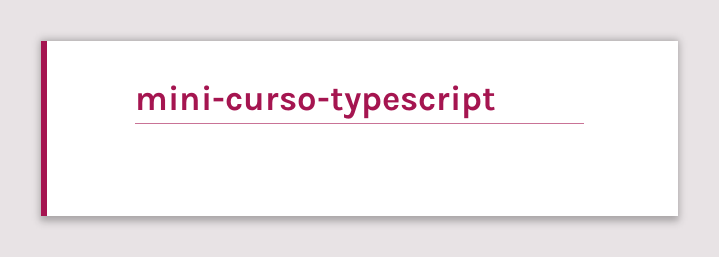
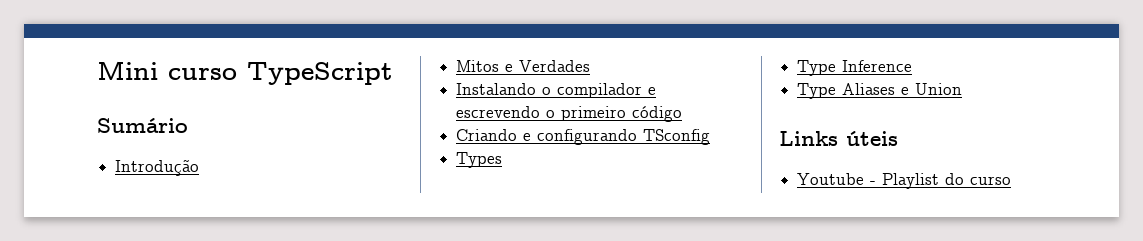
[135,85,496,119] mini-curso-typescript -> [97,61,393,85] [97,118,188,133] [115,159,200,176] [456,60,591,72] [456,83,657,98] [456,106,683,122] [456,129,711,145] [456,152,503,168] [797,60,913,76] [797,83,963,99] [779,131,898,146] [797,173,1012,189] Mini curso TypeScript // Sumário // Introdução // Mitos e Verdades // Instalando o compilador e escrevendo o primeiro código // Criando e configurando TSconfig // Types // Type Inference // Type Aliases e Union // Links úteis // Youtube - Playlist do curso

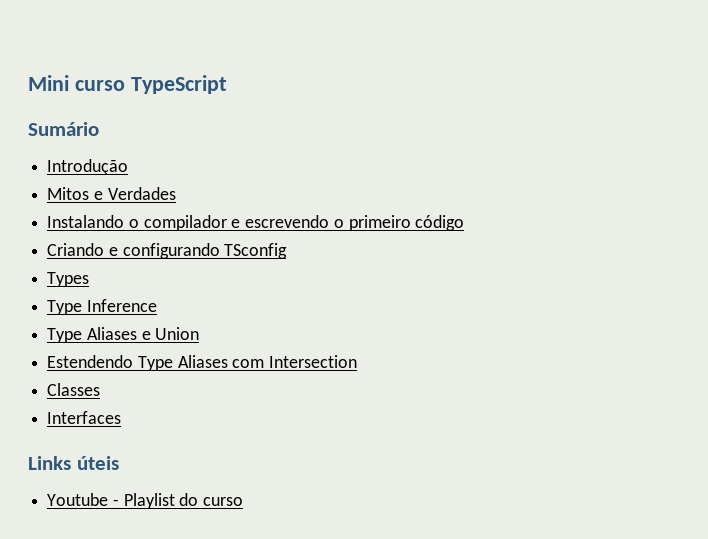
(963, 89) none -> [47,355,358,371] [47,383,101,396] [47,411,122,424] // Estendendo Type Aliases com Intersection // Classes // Interfaces

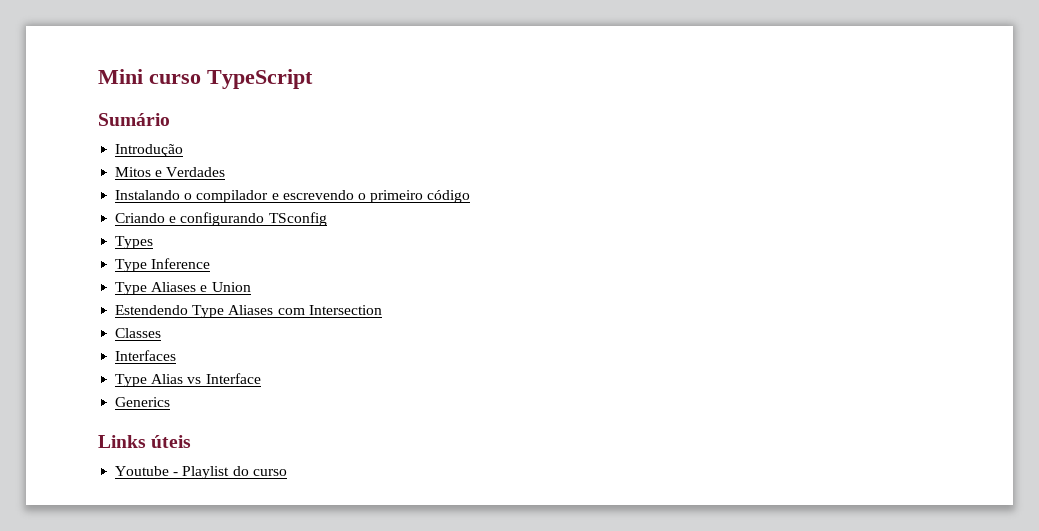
(122, 417) none -> [115,373,261,387] [115,397,171,407] // Type Alias vs Interface // Generics

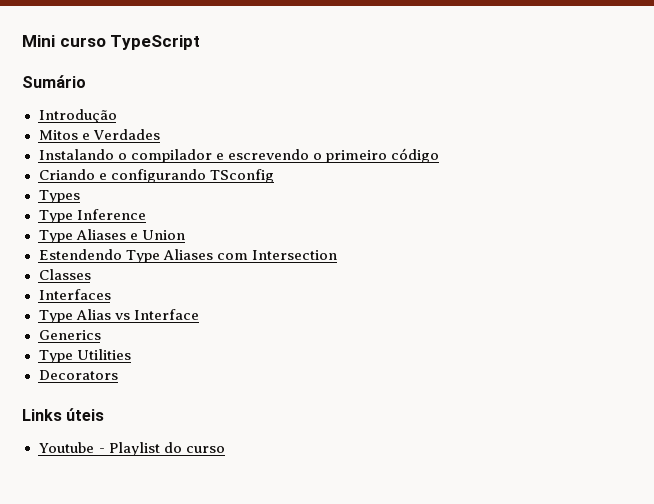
(171, 402) none -> [38,349,131,363] [38,370,118,380] // Type Utilities // Decorators

